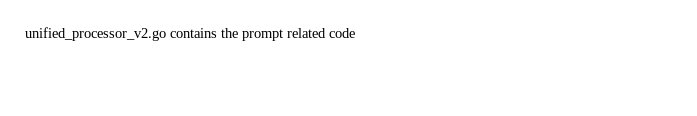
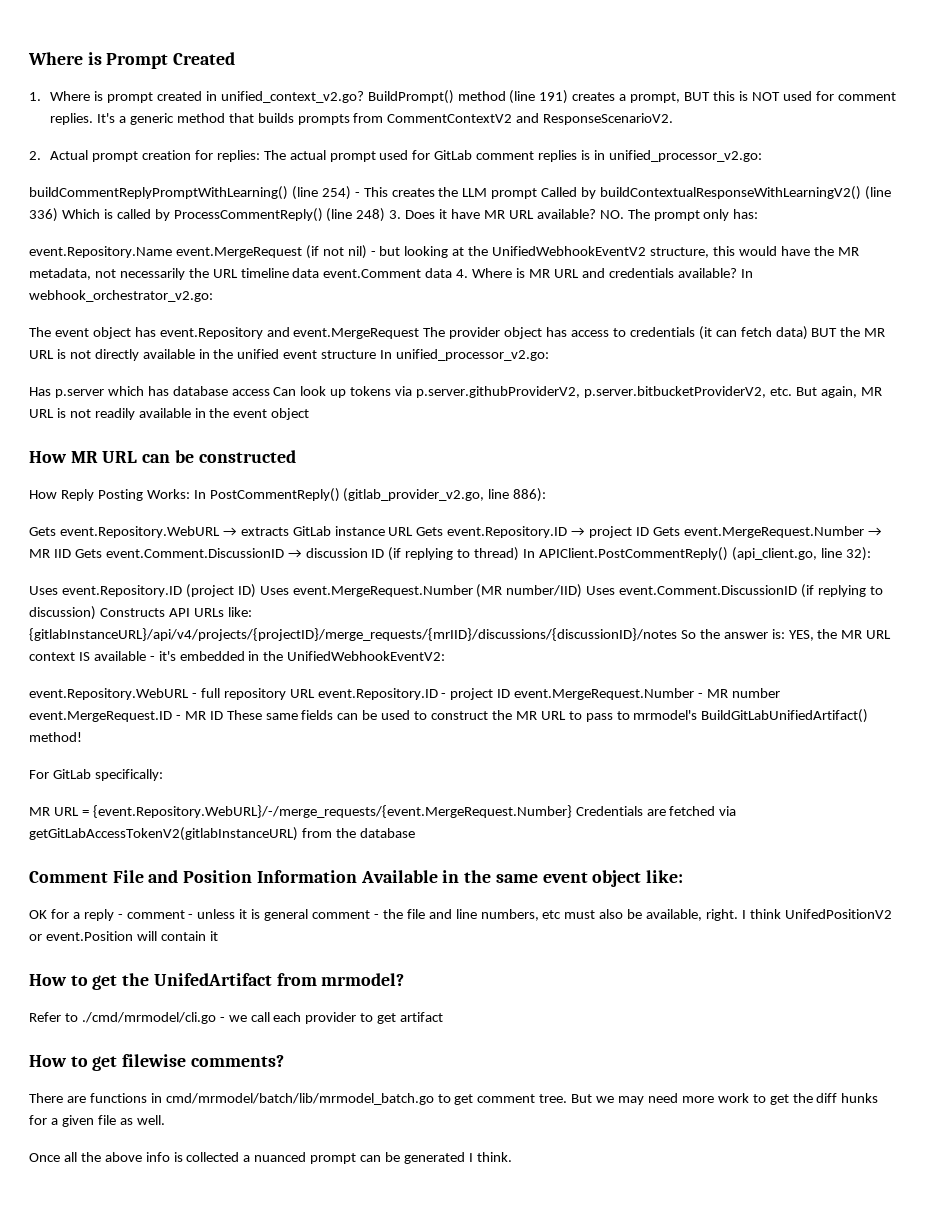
[25,27,355,41] unified_processor_v2.go contains the prompt related code -> [28,52,236,69] [29,90,896,104] [50,113,674,125] [29,150,762,162] [29,186,891,200] [29,208,759,222] [29,245,859,259] [29,268,753,280] [29,290,213,302] [29,326,886,340] [29,349,550,361] [29,386,882,398] [29,408,310,420] [29,450,296,463] [29,488,547,502] [29,526,882,538] [29,547,871,561] [29,584,883,598] [29,606,252,620] [29,628,892,641] [29,651,446,661] [29,688,780,700] [29,709,869,723] [29,732,82,742] [29,769,163,781] [29,805,737,818] [29,827,415,841] [29,870,683,887] [29,909,892,921] [29,931,218,941] [29,973,405,990] [29,1012,444,1024] [29,1054,284,1071] [29,1093,879,1105] [29,1115,165,1127] [29,1152,512,1164] Where is Prompt Created // 1. Where is prompt created in unified_context_v2.go? BuildPrompt() method (line 191) creates a prompt, BUT this is NOT used for comment replies. It's a generic method that builds prompts from CommentContextV2 and ResponseScenarioV2. // 2. Actual prompt creation for replies: The actual prompt used for GitLab comment replies is in unified_processor_v2.go: // buildCommentReplyPromptWithLearning() (line 254) - This creates the LLM prompt Called by buildContextualResponseWithLearningV2() (line 336) Which is called by ProcessCommentReply() (line 248) 3. Does it have MR URL available? NO. The prompt only has: // event.Repository.Name event.MergeRequest (if not nil) - but looking at the UnifiedWebhookEventV2 structure, this would have the MR metadata, not necessarily the URL timeline data event.Comment data 4. Where is MR URL and credentials available? In webhook_orchestrator_v2.go: // The event object has event.Repository and event.MergeRequest The provider object has access to credentials (it can fetch data) BUT the MR URL is not directly available in the unified event structure In unified_processor_v2.go: // Has p.server which has database access Can look up tokens via p.server.githubProviderV2, p.server.bitbucketProviderV2, etc. But again, MR URL is not readily available in the event object // How MR URL can be constructed // How Reply Posting Works: In PostCommentReply() (gitlab_provider_v2.go, line 886): // Gets event.Repository.WebURL → extracts GitLab instance URL Gets event.Repository.ID → project ID Gets event.MergeRequest.Number → MR IID Gets event.Comment.DiscussionID → discussion ID (if replying to thread) In APIClient.PostCommentReply() (api_client.go, line 32): // Uses event.Repository.ID (project ID) Uses event.MergeRequest.Number (MR number/IID) Uses event.Comment.DiscussionID (if replying to discussion) Constructs API URLs like: {gitlabInstanceURL}/api/v4/projects/{projectID}/merge_requests/{mrIID}/discussions/{discussionID}/notes So the answer is: YES, the MR URL context IS available - it's embedded in the UnifiedWebhookEventV2: // event.Repository.WebURL - full repository URL event.Repository.ID - project ID event.MergeRequest.Number - MR number event.MergeRequest.ID - MR ID These same fields can be used to construct the MR URL to pass to mrmodel's BuildGitLabUnifiedArtifact() method! // For GitLab specifically: // MR URL = {event.Repository.WebURL}/-/merge_requests/{event.MergeRequest.Number} Credentials are fetched via getGitLabAccessTokenV2(gitlabInstanceURL) from the database // Comment File and Position Information Available in the same event object like: // OK for a reply - comment - unless it is general comment - the file and line numbers, etc must also be available, right. I think UnifedPositionV2 or event.Position will contain it // How to get the UnifedArtifact from mrmodel? // Refer to ./cmd/mrmodel/cli.go - we call each provider to get artifact // How to get filewise comments? // There are functions in cmd/mrmodel/batch/lib/mrmodel_batch.go to get comment tree. But we may need more work to get the diff hunks for a given file as well. // Once all the above info is collected a nuanced prompt can be generated I think.

